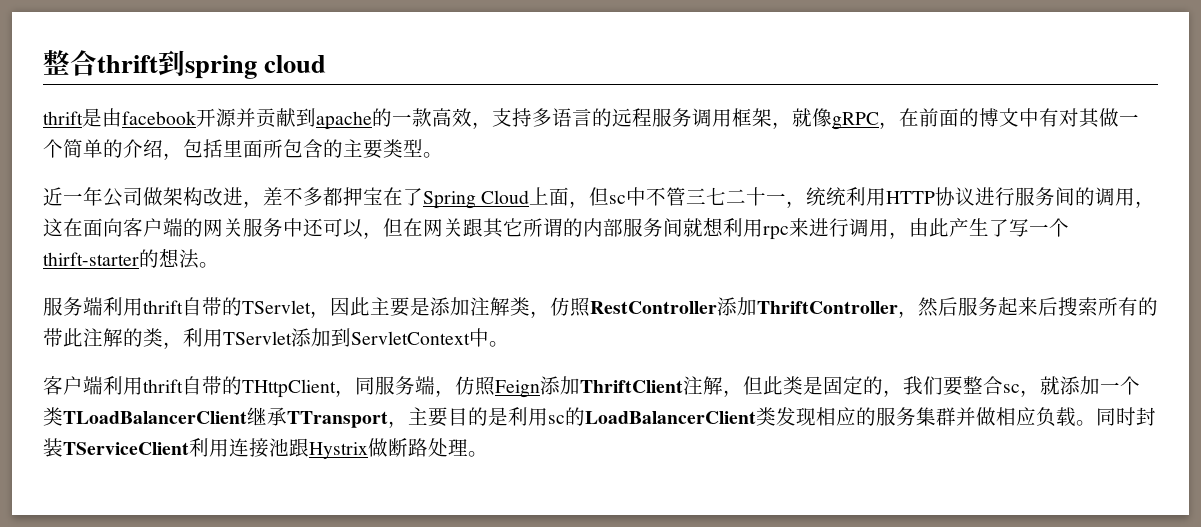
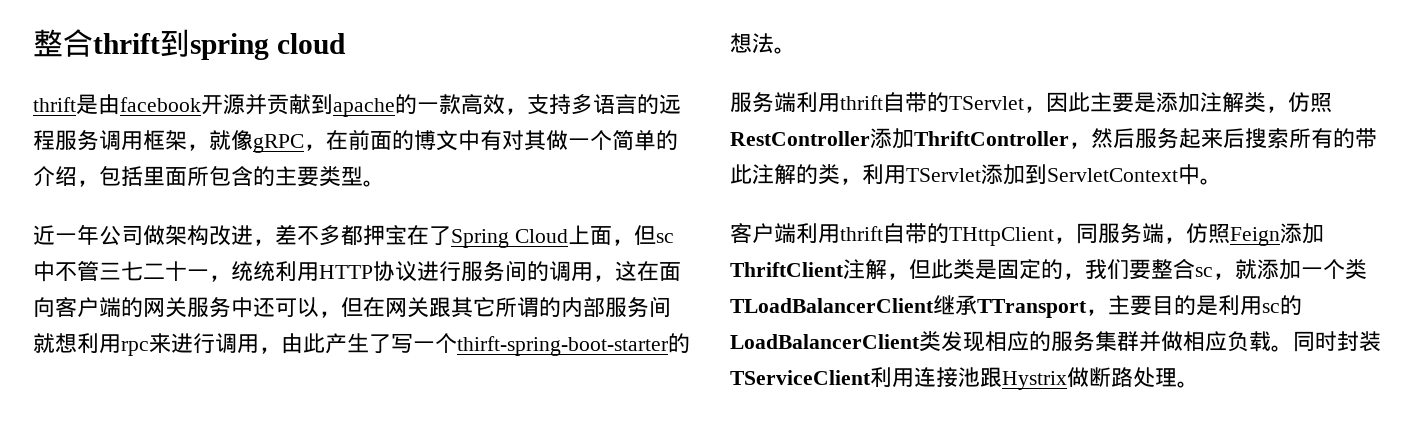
[43,252,139,266] thirft-starter -> [457,336,668,356] thirft-spring-boot-starter

